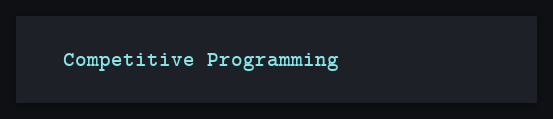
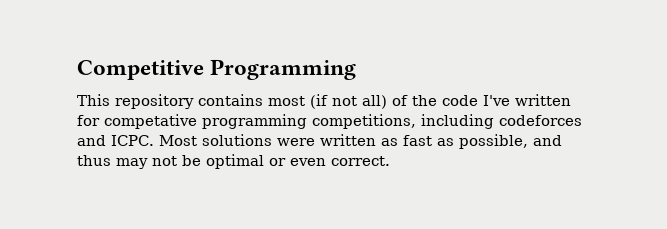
(339, 62) none -> [77,94,571,109] [77,114,582,129] [77,134,562,149] [77,154,390,169] // This repository contains most (if not all) of the code I've written for competative programming competitions, including codeforces and ICPC. Most solutions were written as fast as possible, and thus may not be optimal or even correct.

